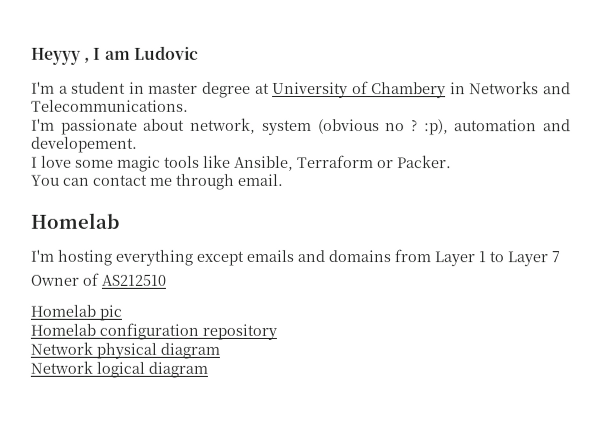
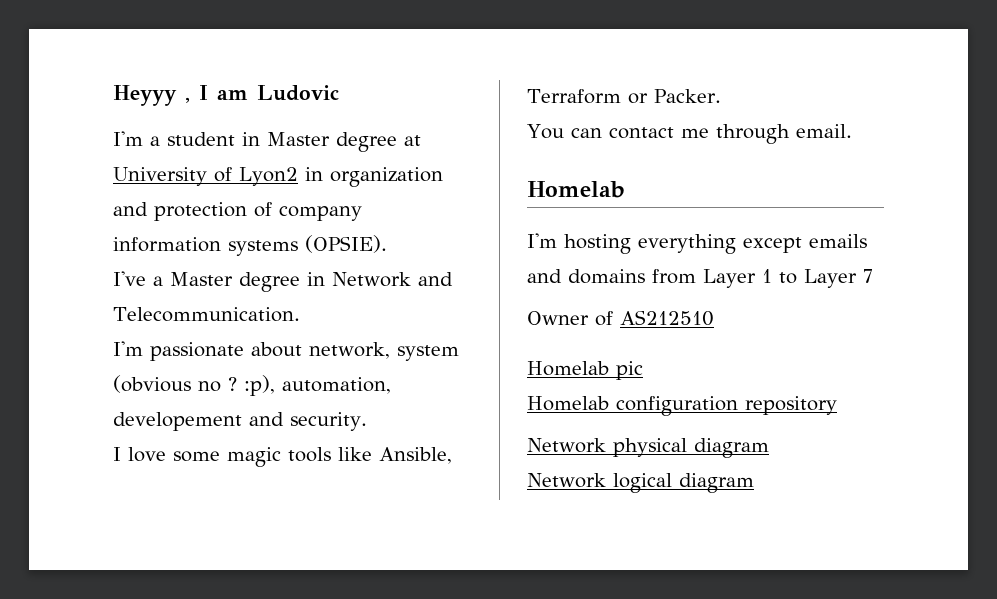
[148,82,199,94] master -> [267,132,330,146] Master
[371,81,571,99] [31,99,189,112] Chambery in Networks and Telecommunications. -> [239,167,443,187] [113,202,362,221] [113,235,387,256] [113,271,453,292] [113,307,300,322] Lyon2 in organization and protection of company information systems (OPSIE). // I've a Master degree in Network and Telecommunication.
[454,119,571,132] [31,136,138,153] automation and developement. -> [282,377,391,394] [113,412,367,431] automation, developement and security.

